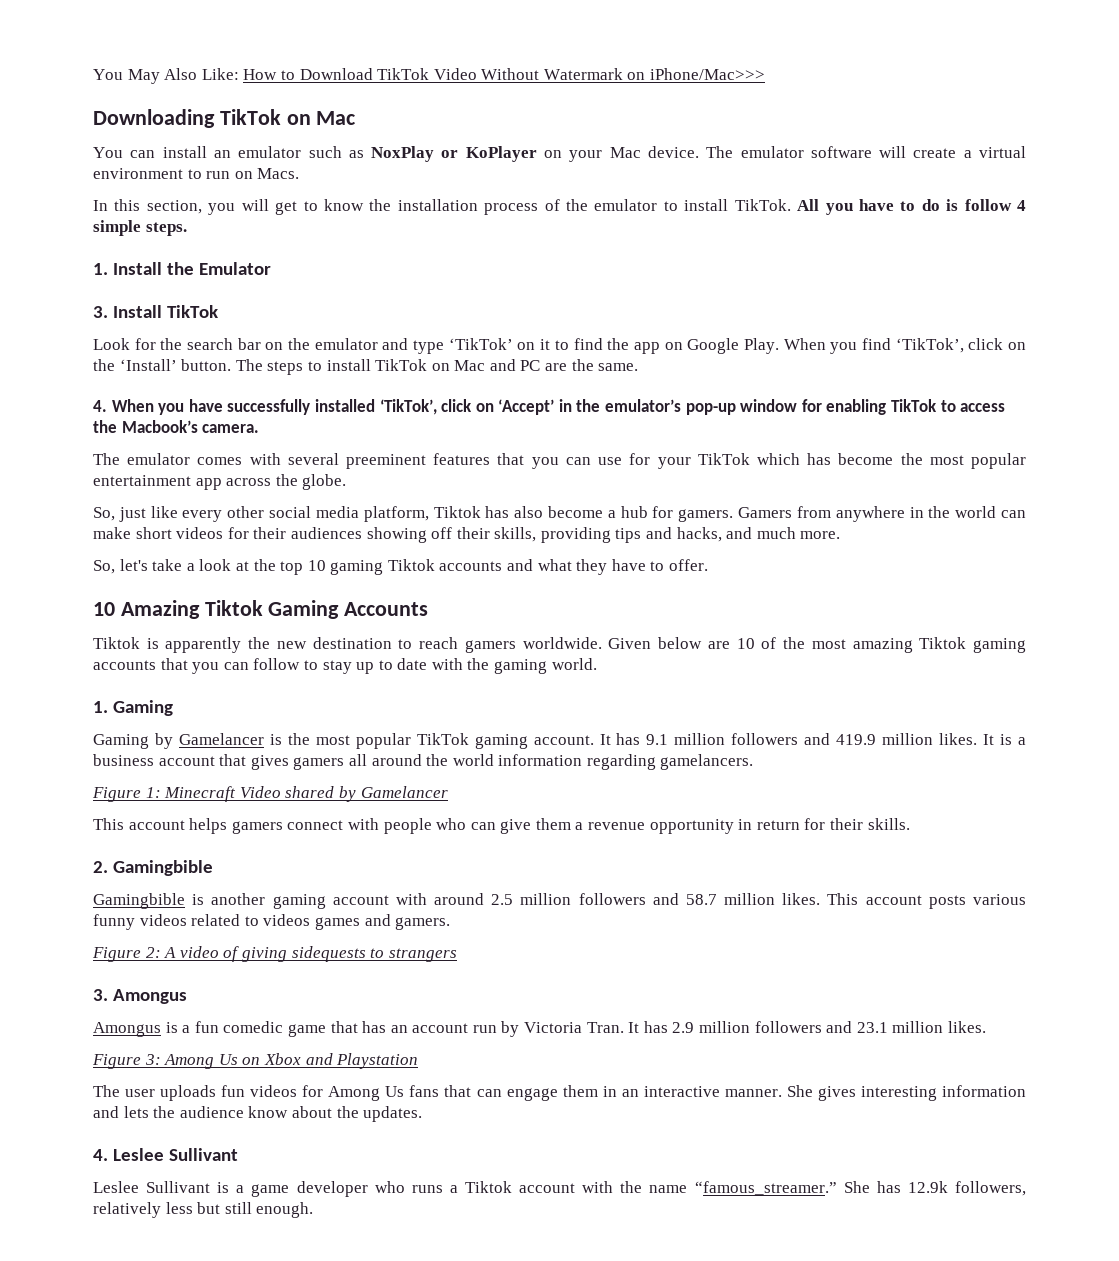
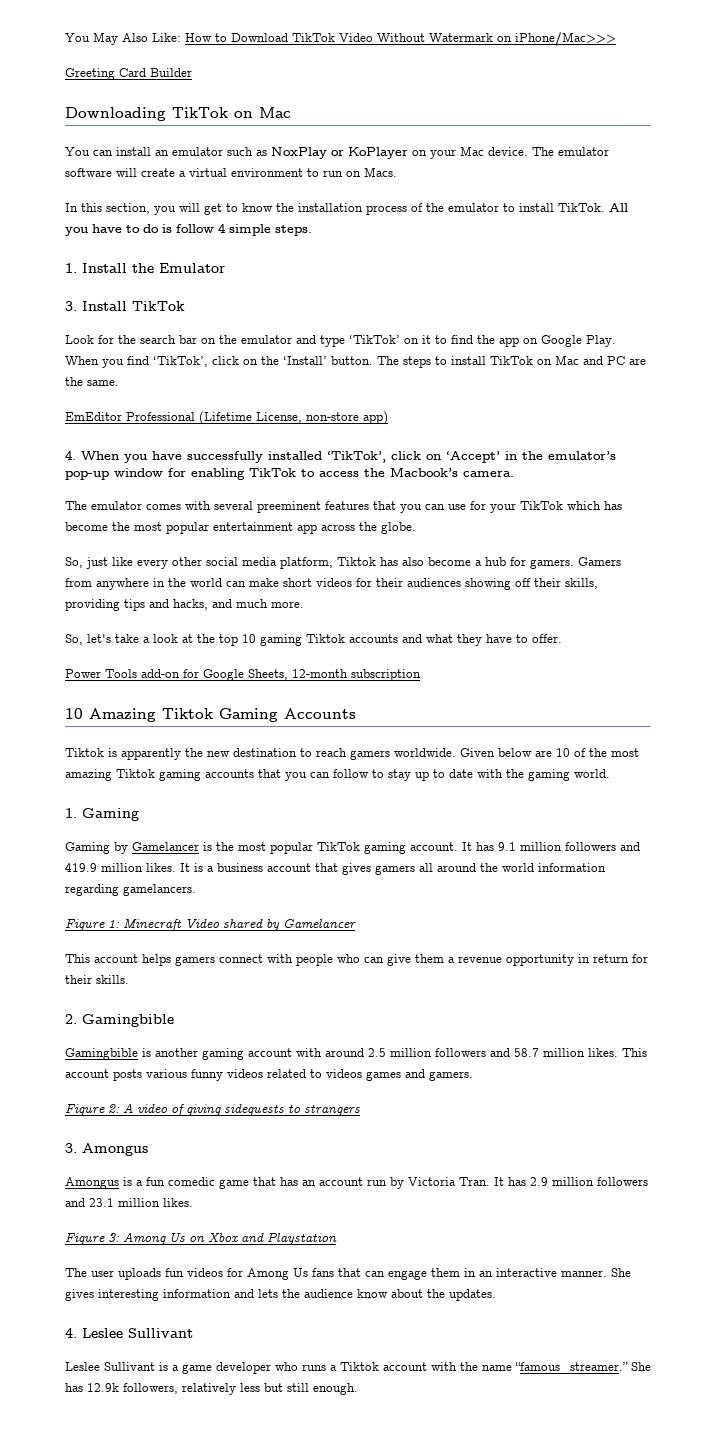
(766, 74) none -> [65,68,192,80] // Greeting Card Builder
(639, 367) none -> [65,411,388,425] // EmEditor Professional (Lifetime License, non-store app)
(709, 565) none -> [65,669,421,681] // Power Tools add-on for Google Sheets, 12-month subscription

